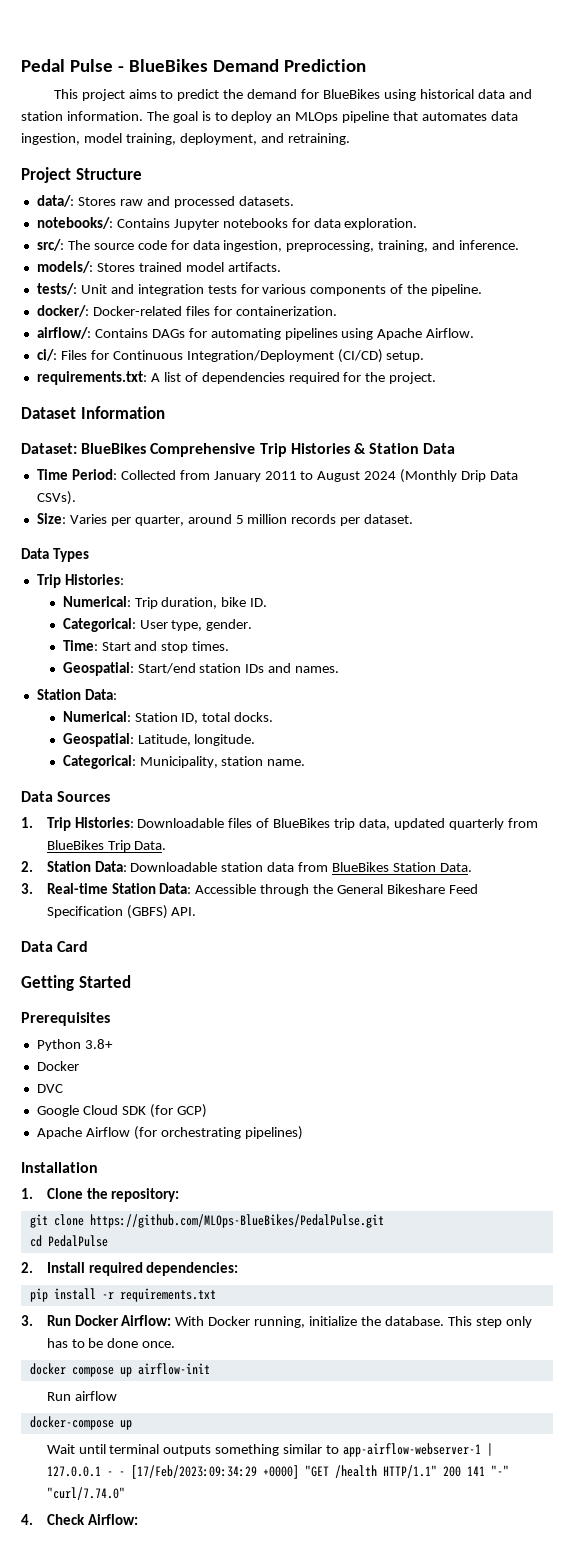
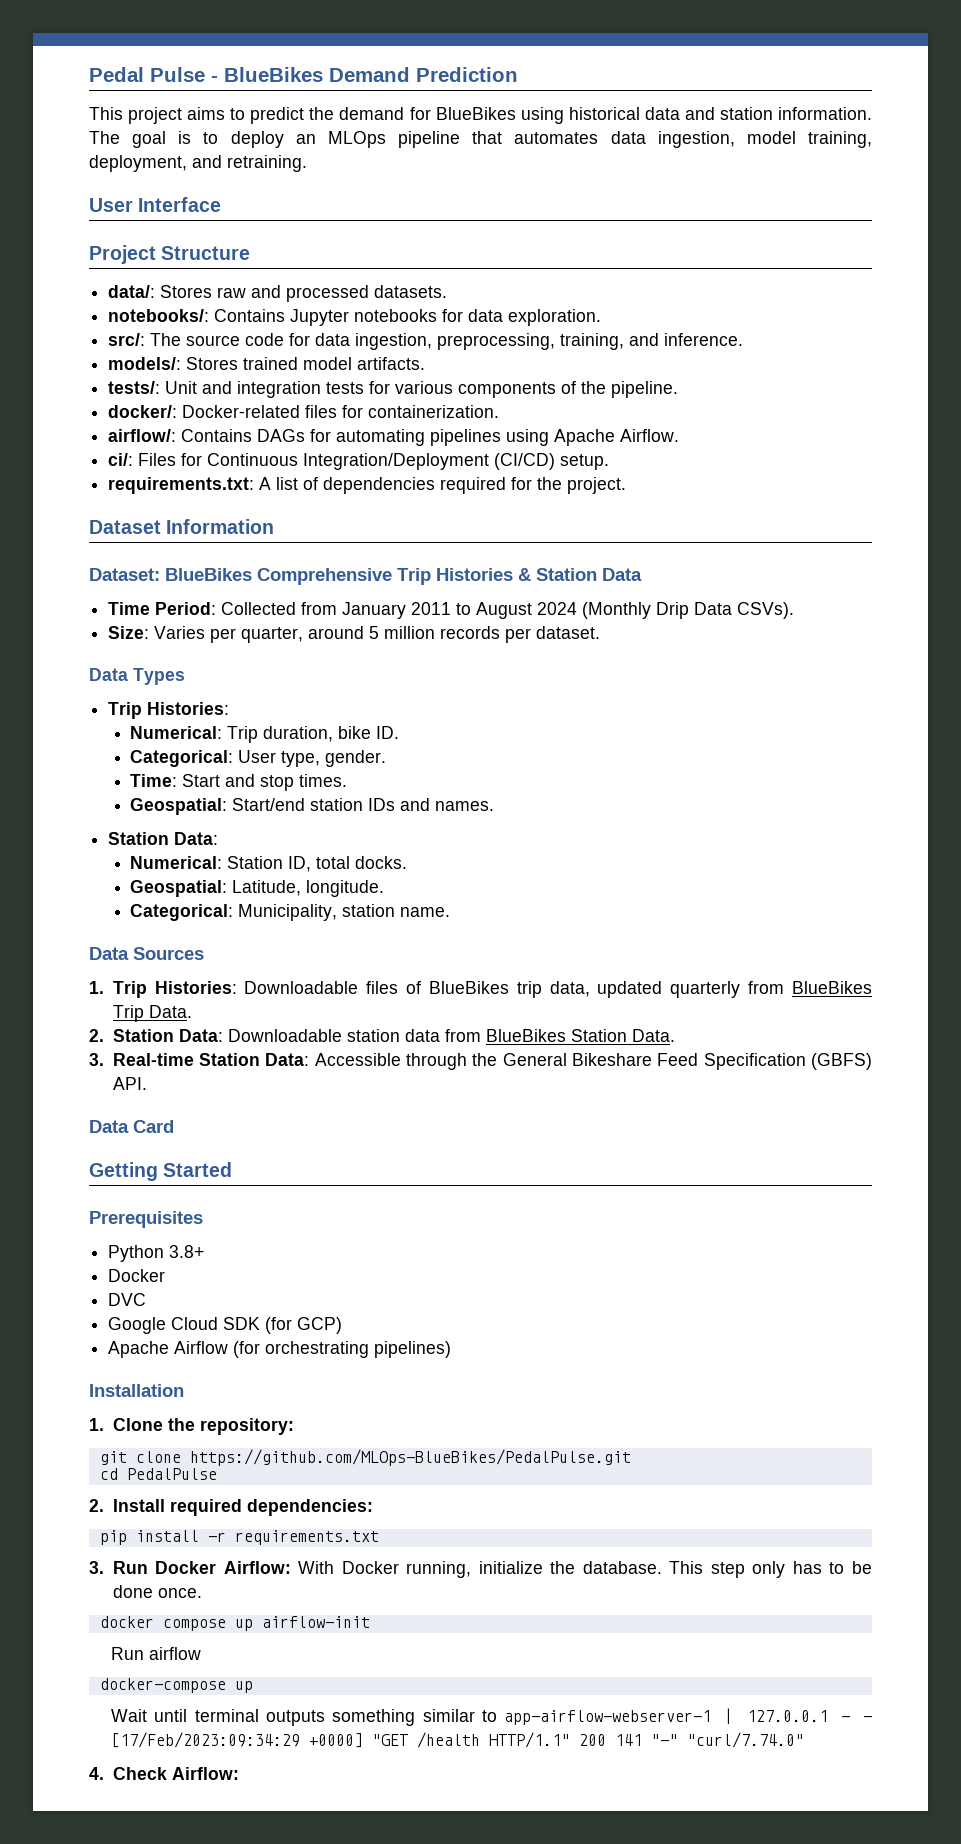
(350, 139) none -> [89,197,222,212] // User Interface

